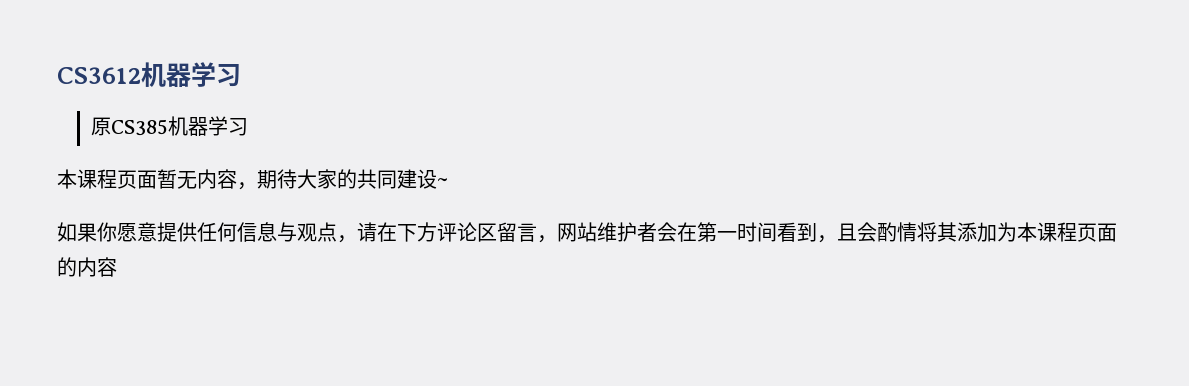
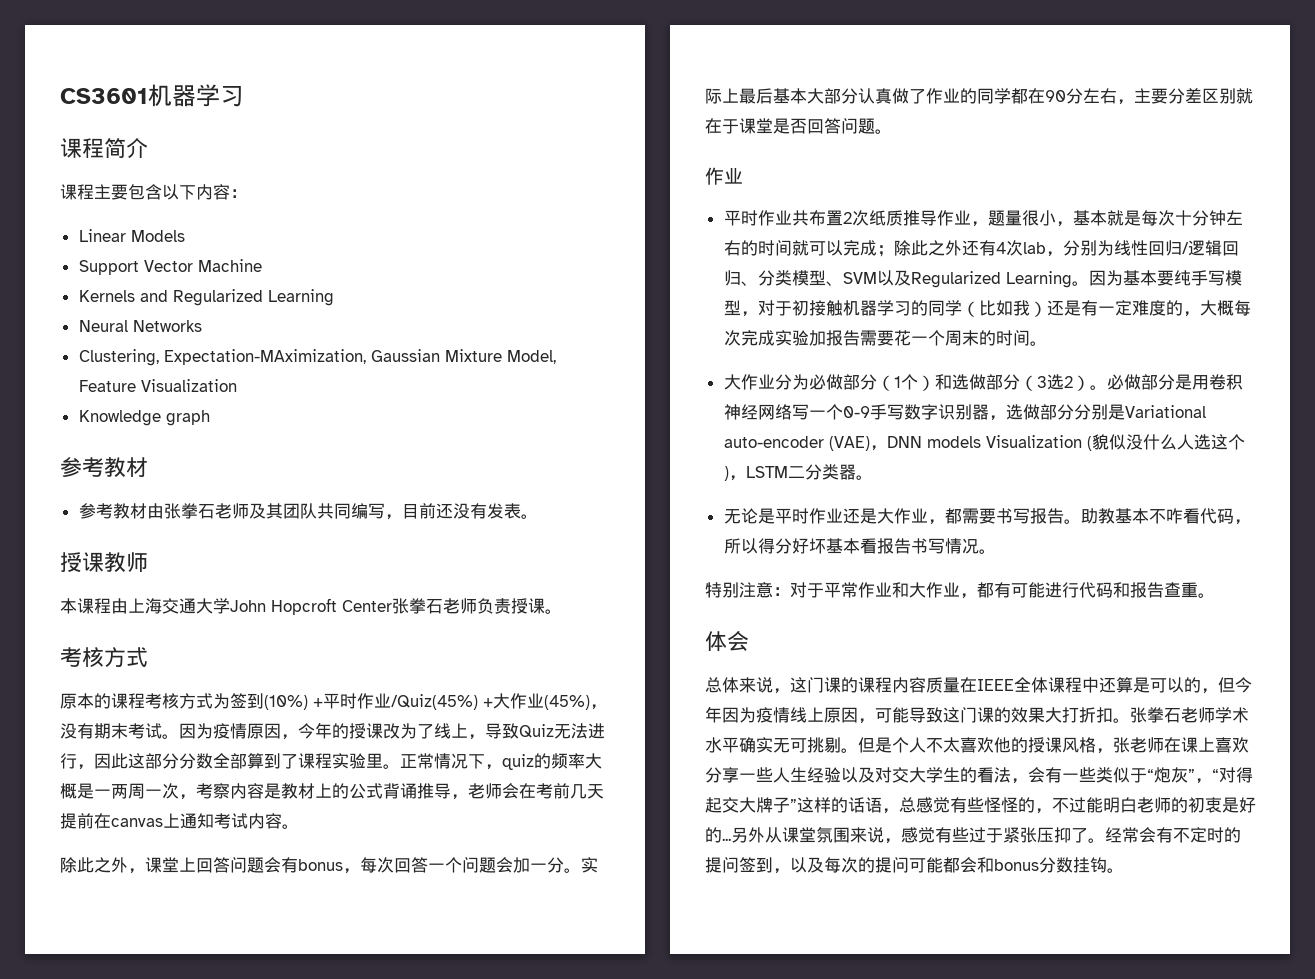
[57,62,241,87] [91,116,249,136] [57,169,448,190] [57,222,1117,243] [57,257,117,277] CS3612机器学习 // 原CS385机器学习 // 本课程页面暂无内容，期待大家的共同建设~ // 如果你愿意提供任何信息与观点，请在下方评论区留言，网站维护者会在第一时间看到，且会酌情将其添加为本课程页面的内容 -> [60,84,244,107] [60,138,148,159] [60,184,247,200] [78,229,185,242] [78,259,262,275] [78,289,334,306] [78,320,202,332] [78,349,556,366] [78,379,237,392] [78,410,210,426] [60,457,148,478] [78,503,538,520] [60,552,148,573] [60,598,562,615] [60,647,148,667] [60,693,607,710] [60,722,605,740] [60,753,602,770] [60,783,604,800] [60,813,299,829] [60,857,598,874] [705,88,1253,105] [705,118,892,134] [705,167,743,185] [723,210,1243,227] [723,240,1239,257] [723,270,1242,288] [723,300,1251,317] [723,330,1047,346] [723,374,1243,391] [723,404,1206,421] [723,434,1245,451] [723,464,873,481] [723,508,1251,525] [723,538,996,554] [705,582,1215,599] [705,631,749,652] [705,677,1252,694] [705,706,1249,724] [705,737,1249,754] [705,767,1253,784] [705,797,1256,814] [705,827,1241,844] [705,857,1124,874] CS3601机器学习 // 课程简介 // 课程主要包含以下内容： // Linear Models // Support Vector Machine // Kernels and Regularized Learning // Neural Networks // Clustering, Expectation-MAximization, Gaussian Mixture Model, Feature Visualization // Knowledge graph // 参考教材 // 参考教材由张拳石老师及其团队共同编写，目前还没有发表。 // 授课教师 // 本课程由上海交通大学John Hopcroft Center张拳石老师负责授课。 // 考核方式 // 原本的课程考核方式为签到(10%) +平时作业/Quiz(45%) +大作业(45%)，没有期末考试。因为疫情原因，今年的授课改为了线上，导致Quiz无法进行，因此这部分分数全部算到了课程实验里。正常情况下，quiz的频率大概是一两周一次，考察内容是教材上的公式背诵推导，老师会在考前几天提前在canvas上通知考试内容。 // 除此之外，课堂上回答问题会有bonus，每次回答一个问题会加一分。实际上最后基本大部分认真做了作业的同学都在90分左右，主要分差区别就在于课堂是否回答问题。 // 作业 // 平时作业共布置2次纸质推导作业，题量很小，基本就是每次十分钟左右的时间就可以完成；除此之外还有4次lab，分别为线性回归/逻辑回归、分类模型、SVM以及Regularized Learning。因为基本要纯手写模型，对于初接触机器学习的同学（比如我）还是有一定难度的，大概每次完成实验加报告需要花一个周末的时间。 // 大作业分为必做部分（1个）和选做部分（3选2）。必做部分是用卷积神经网络写一个0-9手写数字识别器，选做部分分别是Variational auto-encoder (VAE)，DNN models Visualization (貌似没什么人选这个)，LSTM二分类器。 // 无论是平时作业还是大作业，都需要书写报告。助教基本不咋看代码，所以得分好坏基本看报告书写情况。 // 特别注意：对于平常作业和大作业，都有可能进行代码和报告查重。 // 体会 // 总体来说，这门课的课程内容质量在IEEE全体课程中还算是可以的，但今年因为疫情线上原因，可能导致这门课的效果大打折扣。张拳石老师学术水平确实无可挑剔。但是个人不太喜欢他的授课风格，张老师在课上喜欢分享一些人生经验以及对交大学生的看法，会有一些类似于“炮灰”，“对得起交大牌子”这样的话语，总感觉有些怪怪的，不过能明白老师的初衷是好的...另外从课堂氛围来说，感觉有些过于紧张压抑了。经常会有不定时的提问签到，以及每次的提问可能都会和bonus分数挂钩。

